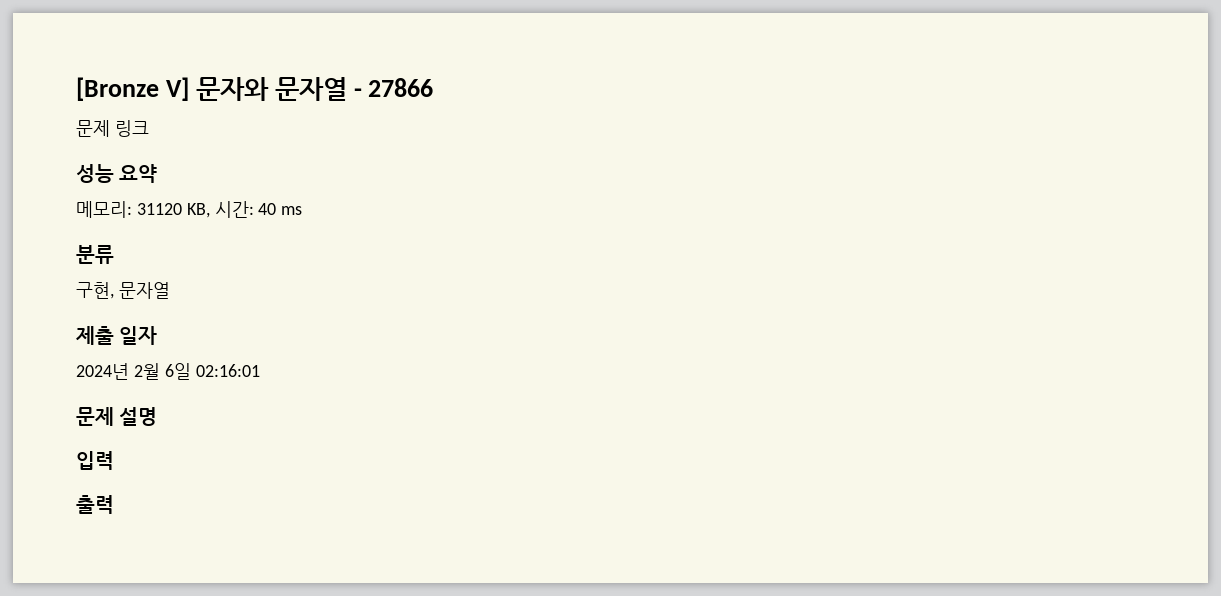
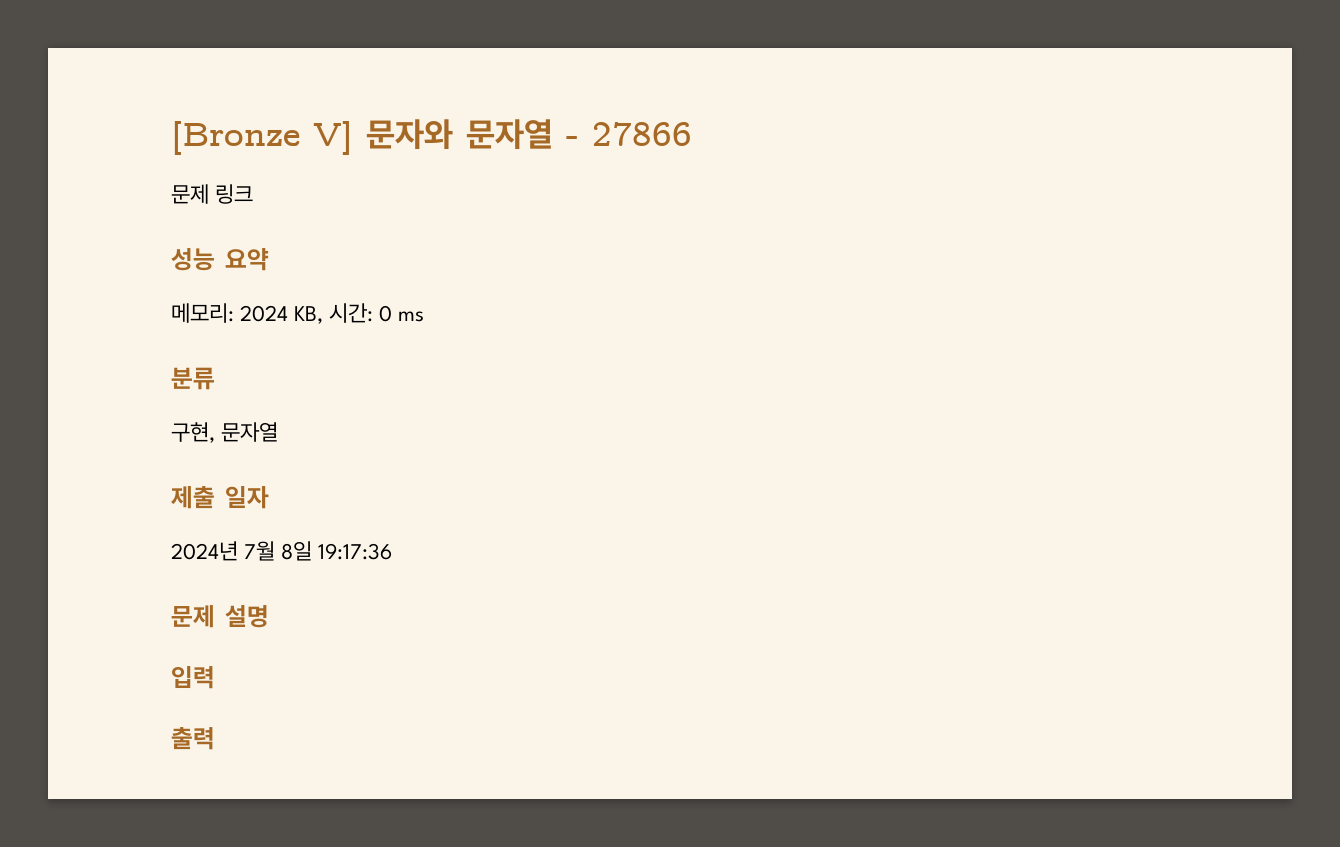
[136,203,182,215] 31120 -> [240,305,289,322] 2024
[258,203,277,215] 40 -> [379,305,393,322] 0
[133,363,260,380] 2월 6일 02:16:01 -> [244,541,393,561] 7월 8일 19:17:36

